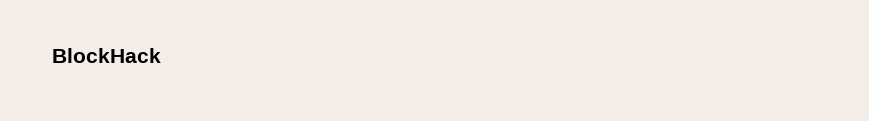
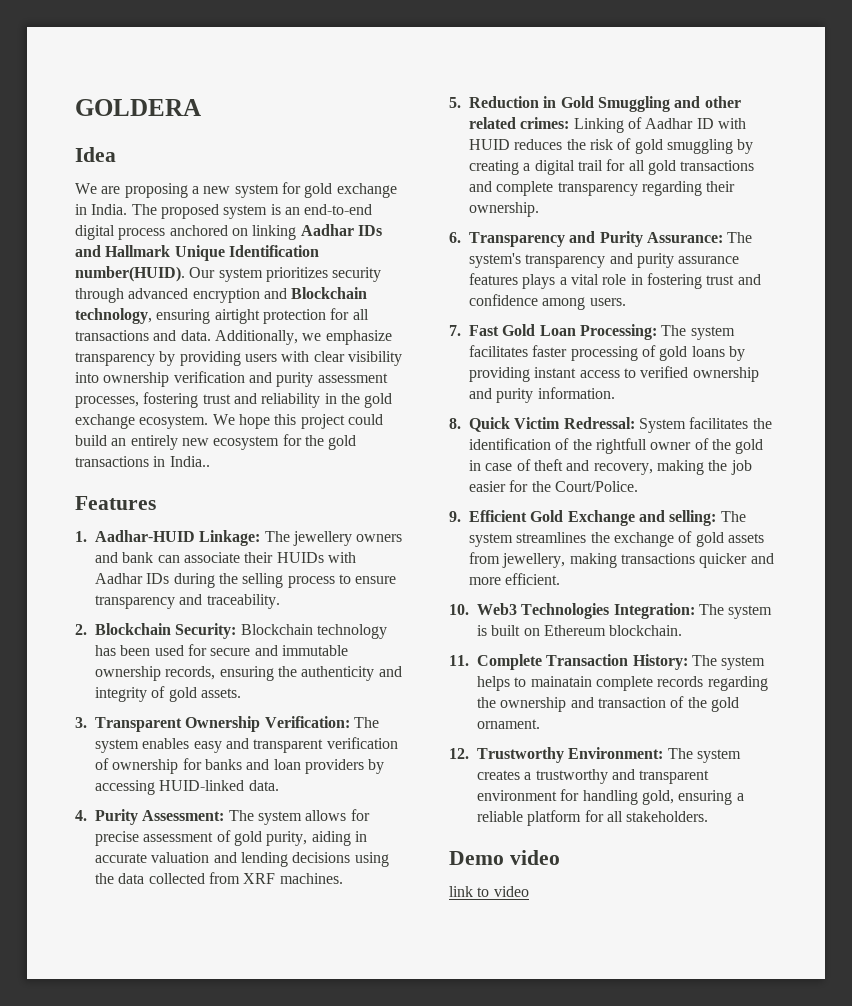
[52,48,161,63] BlockHack -> [75,99,201,116] [75,147,116,162] [75,182,397,198] [75,204,373,219] [75,224,382,240] [75,245,319,261] [75,266,382,282] [75,287,368,303] [75,308,369,324] [75,330,392,345] [75,351,402,366] [75,371,388,387] [75,392,393,408] [75,414,383,429] [75,434,357,450] [75,456,210,467] [75,496,156,510] [75,530,403,546] [95,552,356,563] [95,573,397,588] [95,594,280,609] [75,623,387,639] [95,644,348,656] [95,666,402,681] [95,686,241,702] [75,716,379,732] [95,737,398,753] [95,758,385,774] [95,780,279,795] [75,809,370,825] [95,830,367,846] [95,852,389,867] [95,872,343,884] [449,96,741,112] [469,117,746,133] [469,138,754,154] [469,159,755,175] [469,181,736,196] [469,202,539,217] [449,231,753,247] [469,253,740,268] [469,273,761,289] [469,294,626,310] [449,324,735,340] [469,345,745,361] [469,366,759,382] [469,387,615,403] [449,417,772,433] [469,438,764,454] [469,459,752,475] [469,480,638,492] [449,510,746,526] [469,531,764,547] [469,552,774,568] [469,573,561,585] [449,603,773,619] [477,625,683,636] [449,654,766,670] [477,676,768,691] [477,696,739,712] [477,719,540,729] [449,747,741,763] [477,769,710,784] [477,789,744,805] [477,810,709,826] [449,850,560,865] [449,886,529,897] GOLDERA // Idea // We are proposing a new system for gold exchange in India. The proposed system is an end-to-end digital process anchored on linking Aadhar IDs and Hallmark Unique Identification number(HUID). Our system prioritizes security through advanced encryption and Blockchain technology, ensuring airtight protection for all transactions and data. Additionally, we emphasize transparency by providing users with clear visibility into ownership verification and purity assessment processes, fostering trust and reliability in the gold exchange ecosystem. We hope this project could build an entirely new ecosystem for the gold transactions in India.. // Features // 1. Aadhar-HUID Linkage: The jewellery owners and bank can associate their HUIDs with Aadhar IDs during the selling process to ensure transparency and traceability. // 2. Blockchain Security: Blockchain technology has been used for secure and immutable ownership records, ensuring the authenticity and integrity of gold assets. // 3. Transparent Ownership Verification: The system enables easy and transparent verification of ownership for banks and loan providers by accessing HUID-linked data. // 4. Purity Assessment: The system allows for precise assessment of gold purity, aiding in accurate valuation and lending decisions using the data collected from XRF machines. // 5. Reduction in Gold Smuggling and other related crimes: Linking of Aadhar ID with HUID reduces the risk of gold smuggling by creating a digital trail for all gold transactions and complete transparency regarding their ownership. // 6. Transparency and Purity Assurance: The system's transparency and purity assurance features plays a vital role in fostering trust and confidence among users. // 7. Fast Gold Loan Processing: The system facilitates faster processing of gold loans by providing instant access to verified ownership and purity information. // 8. Quick Victim Redressal: System facilitates the identification of the rightfull owner of the gold in case of theft and recovery, making the job easier for the Court/Police. // 9. Efficient Gold Exchange and selling: The system streamlines the exchange of gold assets from jewellery, making transactions quicker and more efficient. // 10. Web3 Technologies Integration: The system is built on Ethereum blockchain. // 11. Complete Transaction History: The system helps to mainatain complete records regarding the ownership and transaction of the gold ornament. // 12. Trustworthy Environment: The system creates a trustworthy and transparent environment for handling gold, ensuring a reliable platform for all stakeholders. // Demo video // link to video

